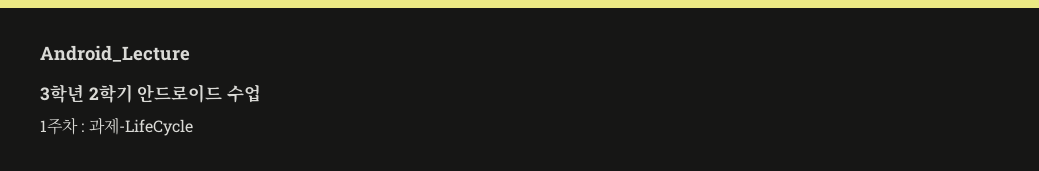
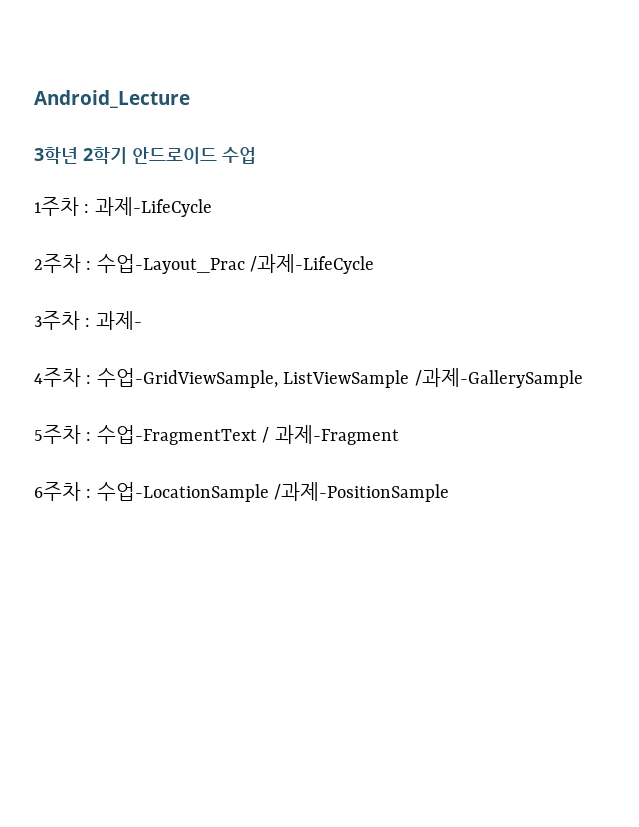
(193, 126) none -> [34,254,375,274] [34,311,142,330] [34,368,583,388] [34,425,399,445] [34,482,450,502] // 2주차 : 수업-Layout_Prac /과제-LifeCycle // 3주차 : 과제- // 4주차 : 수업-GridViewSample, ListViewSample /과제-GallerySample // 5주차 : 수업-FragmentText / 과제-Fragment // 6주차 : 수업-LocationSample /과제-PositionSample

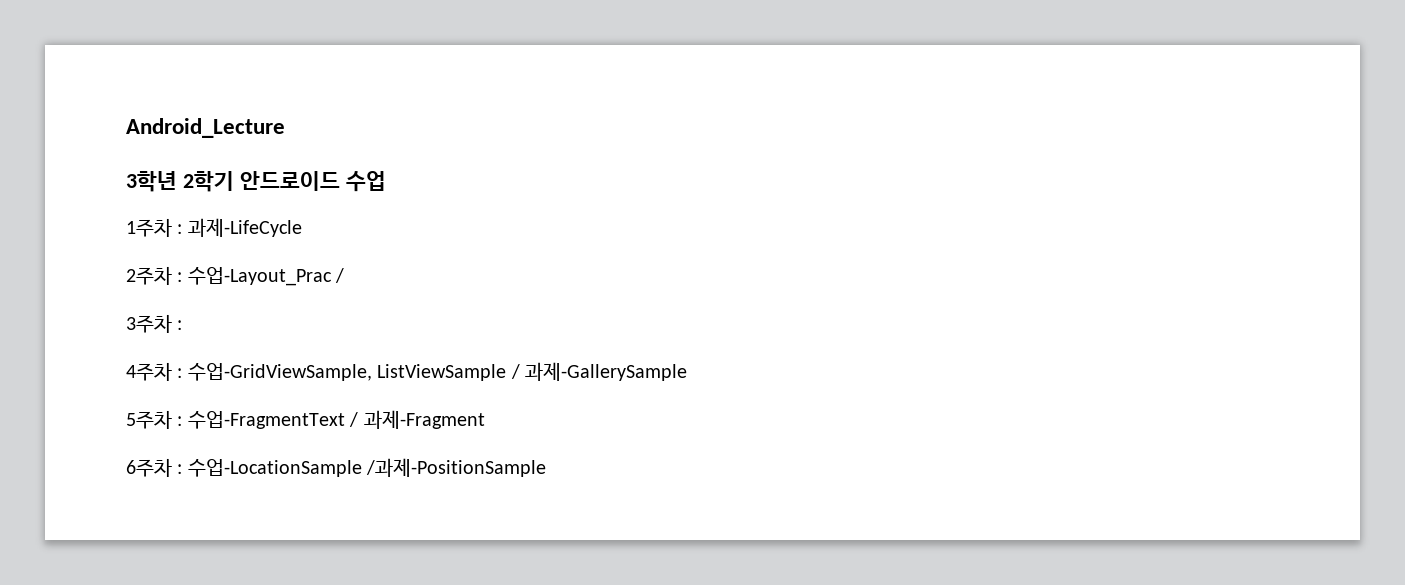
[250,254,375,274] /과제-LifeCycle -> [335,268,345,283] /
[95,311,142,330] 과제- -> (183, 325) none
[414,368,583,388] /과제-GallerySample -> [510,362,687,381] / 과제-GallerySample

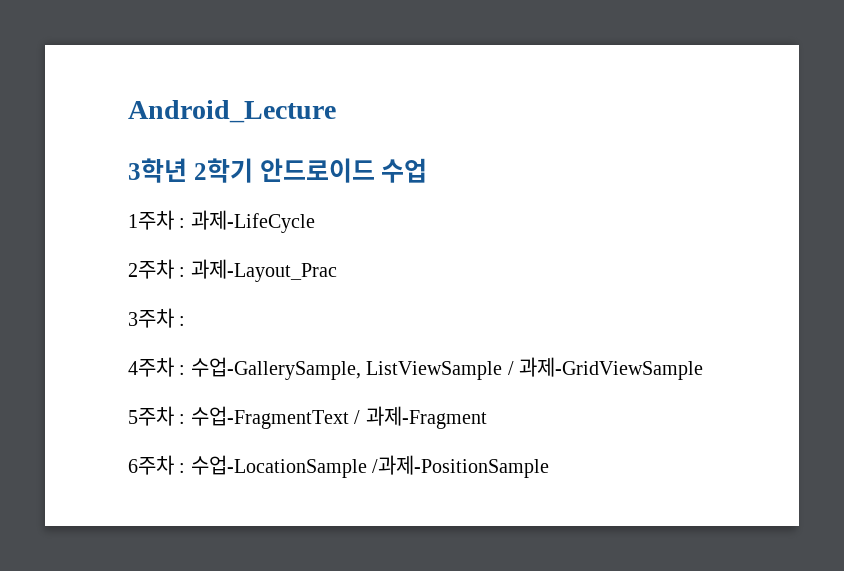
[187,267,345,286] 수업-Layout_Prac / -> [190,259,337,282] 과제-Layout_Prac
[187,363,372,381] 수업-GridViewSample, -> [190,357,361,380] 수업-GallerySample,
[525,362,687,381] 과제-GallerySample -> [519,357,703,380] 과제-GridViewSample

